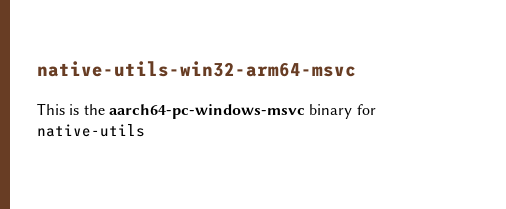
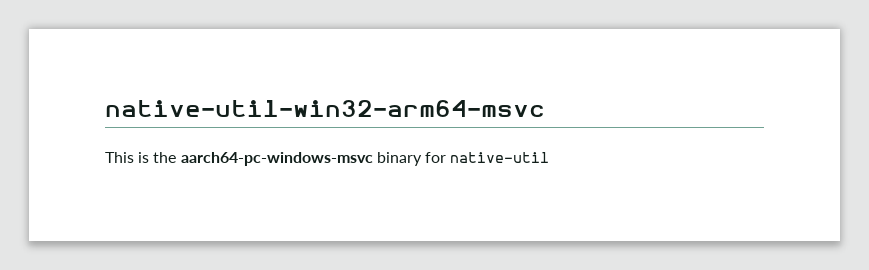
[37,61,356,77] native-utils-win32-arm64-msvc -> [105,100,545,117] native-util-win32-arm64-msvc
[37,124,145,137] native-utils -> [450,152,550,163] native-util

